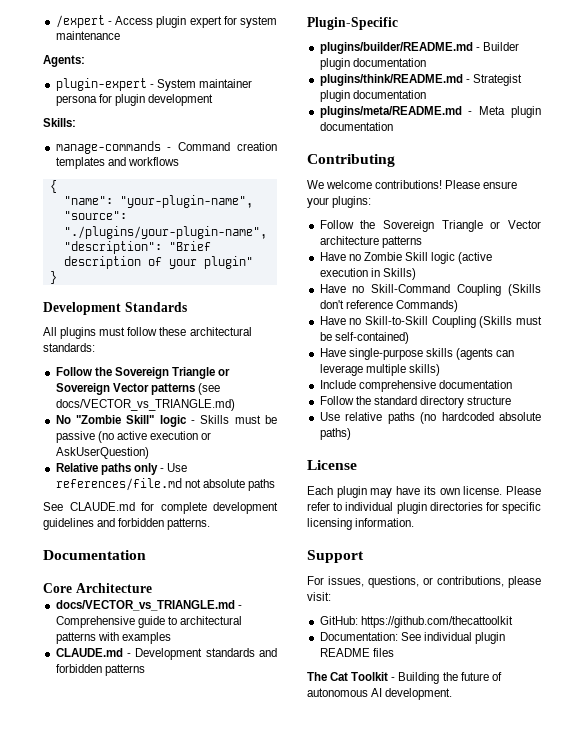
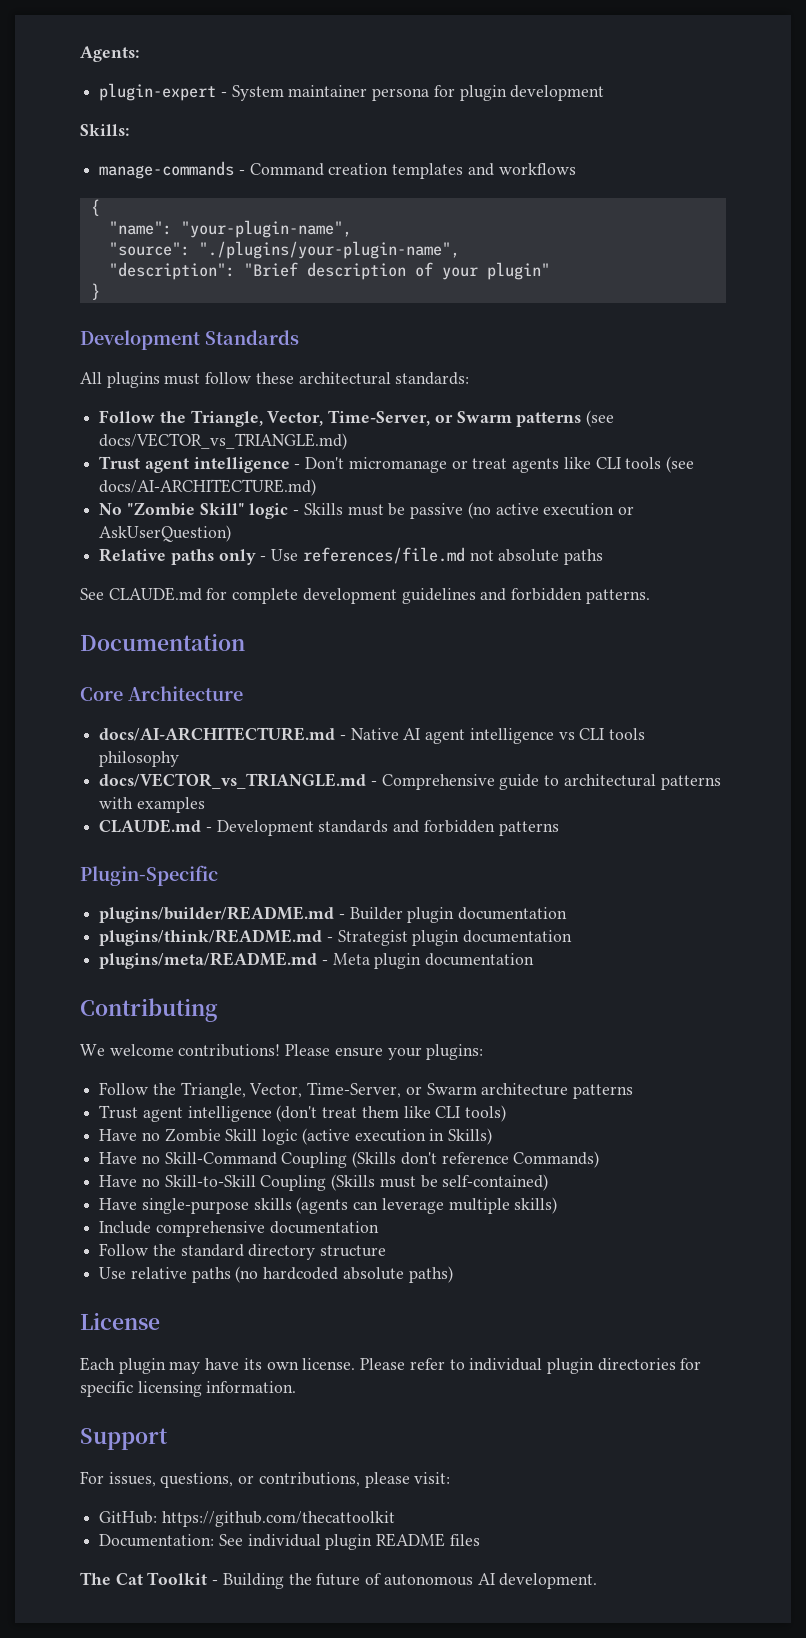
[55,15,277,28] [55,31,120,40] /expert - Access plugin expert for system maintenance // -> (80, 54) none
[114,367,231,379] [55,383,220,395] [55,399,235,411] Sovereign Triangle or Sovereign Vector patterns (see docs/VECTOR_vs_TRIANGLE.md) -> [190,410,615,427] [99,433,348,450] [99,456,694,473] [99,479,317,496] Triangle, Vector, Time-Server, or Swarm patterns (see docs/VECTOR_vs_TRIANGLE.md) // Trust agent intelligence - Don't micromanage or treat agents like CLI tools (see docs/AI-ARCHITECTURE.md)
(152, 588) none -> [99,727,646,744] [99,751,180,767] // docs/AI-ARCHITECTURE.md - Native AI agent intelligence vs CLI tools philosophy
[382,220,541,232] [319,236,422,248] Sovereign Triangle or Vector architecture patterns -> [180,1082,634,1099] [99,1105,507,1122] Triangle, Vector, Time-Server, or Swarm architecture patterns // Trust agent intelligence (don't treat them like CLI tools)

